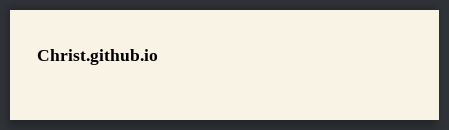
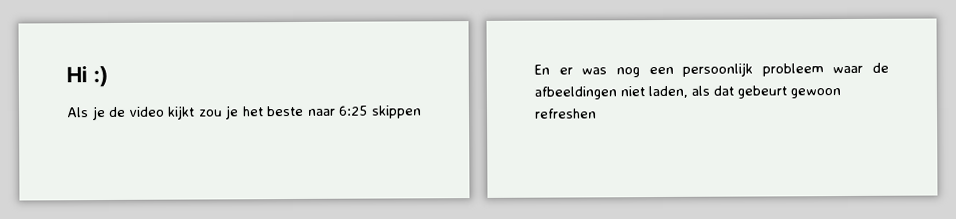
[37,49,158,65] Christ.github.io -> [66,65,108,88] [66,105,422,121] [534,62,889,78] [534,85,841,100] [534,108,597,119] Hi :) // Als je de video kijkt zou je het beste naar 6:25 skippen En er was nog een persoonlijk probleem waar de afbeeldingen niet laden, als dat gebeurt gewoon refreshen

